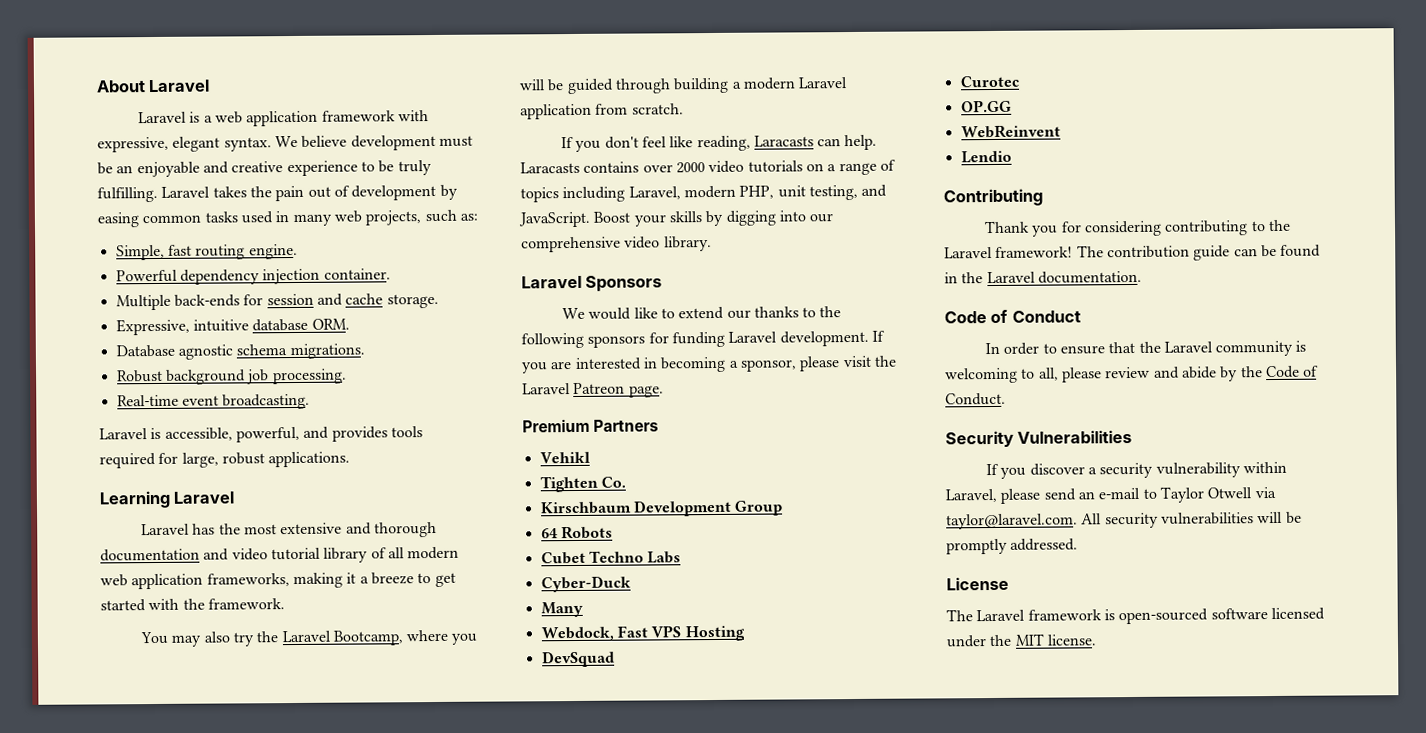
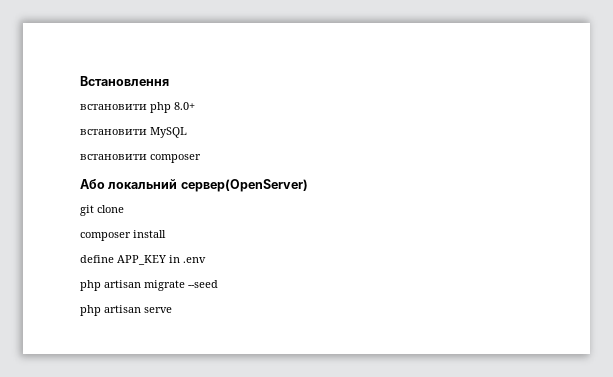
[96,79,211,93] [137,110,429,127] [97,134,473,153] [97,160,432,178] [97,184,458,203] [97,209,478,228] [115,243,298,261] [115,268,391,285] [115,293,439,311] [115,318,350,336] [115,343,365,360] [116,368,347,385] [116,393,311,410] [99,426,423,443] [99,451,351,469] [99,490,235,509] [140,521,437,538] [100,546,460,563] [100,572,456,590] [100,598,285,612] [139,629,478,647] [519,77,849,95] [520,103,684,120] [560,134,878,152] [520,159,896,176] [520,184,888,203] [518,210,834,228] [521,236,712,253] [521,275,663,292] [561,306,842,320] [521,330,885,349] [521,355,897,374] [522,382,664,398] [522,418,660,433] [539,451,590,464] [539,475,626,493] [539,499,784,517] [540,525,613,540] [540,550,682,565] [540,575,631,593] [540,601,583,618] [540,625,745,642] [541,650,615,668] [959,75,1020,88] [960,99,1012,113] [960,124,1061,139] [960,150,1012,164] [943,188,1043,207] [983,219,1291,237] [944,244,1322,261] [944,270,1142,284] [944,309,1081,324] [984,340,1307,357] [945,365,1320,384] [945,392,1006,406] [945,430,1133,448] [985,461,1287,479] [945,486,1276,504] [946,511,1302,530] [946,538,1079,555] [946,576,1009,591] [946,607,1325,625] [946,633,1097,648] About Laravel // Laravel is a web application framework with expressive, elegant syntax. We believe development must be an enjoyable and creative experience to be truly fulfilling. Laravel takes the pain out of development by easing common tasks used in many web projects, such as: // Simple, fast routing engine. // Powerful dependency injection container. // Multiple back-ends for session and cache storage. // Expressive, intuitive database ORM. // Database agnostic schema migrations. // Robust background job processing. // Real-time event broadcasting. // Laravel is accessible, powerful, and provides tools required for large, robust applications. // Learning Laravel // Laravel has the most extensive and thorough documentation and video tutorial library of all modern web application frameworks, making it a breeze to get started with the framework. // You may also try the Laravel Bootcamp, where you will be guided through building a modern Laravel application from scratch. // If you don't feel like reading, Laracasts can help. Laracasts contains over 2000 video tutorials on a range of topics including Laravel, modern PHP, unit testing, and JavaScript. Boost your skills by digging into our comprehensive video library. // Laravel Sponsors // We would like to extend our thanks to the following sponsors for funding Laravel development. If you are interested in becoming a sponsor, please visit the Laravel Patreon page. // Premium Partners // Vehikl // Tighten Co. // Kirschbaum Development Group // 64 Robots // Cubet Techno Labs // Cyber-Duck // Many // Webdock, Fast VPS Hosting // DevSquad // Curotec // OP.GG // WebReinvent // Lendio // Contributing // Thank you for considering contributing to the Laravel framework! The contribution guide can be found in the Laravel documentation. // Code of Conduct // In order to ensure that the Laravel community is welcoming to all, please review and abide by the Code of Conduct. // Security Vulnerabilities // If you discover a security vulnerability within Laravel, please send an e-mail to Taylor Otwell via taylor@laravel.com. All security vulnerabilities will be promptly addressed. // License // The Laravel framework is open-sourced software licensed under the MIT license. -> [80,76,169,86] [80,102,195,113] [80,127,187,138] [80,154,201,163] [80,179,308,192] [80,205,124,216] [80,230,166,241] [80,255,206,265] [80,280,218,291] [80,305,172,316] Встановлення // встановити php 8.0+ // встановити MySQL // встановити composer // Або локальний сервер(OpenServer) // git clone // composer install // define APP_KEY in .env // php artisan migrate --seed // php artisan serve

